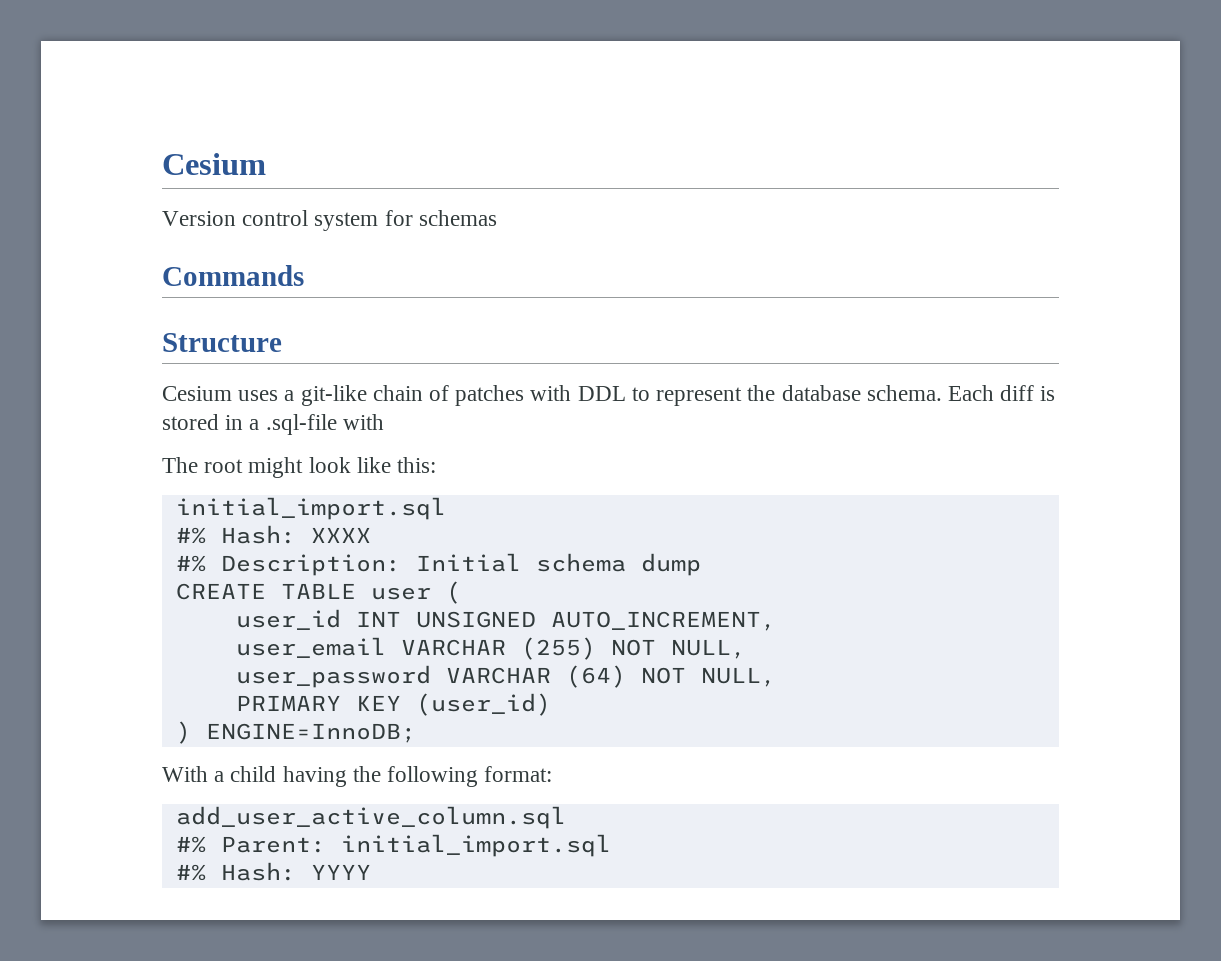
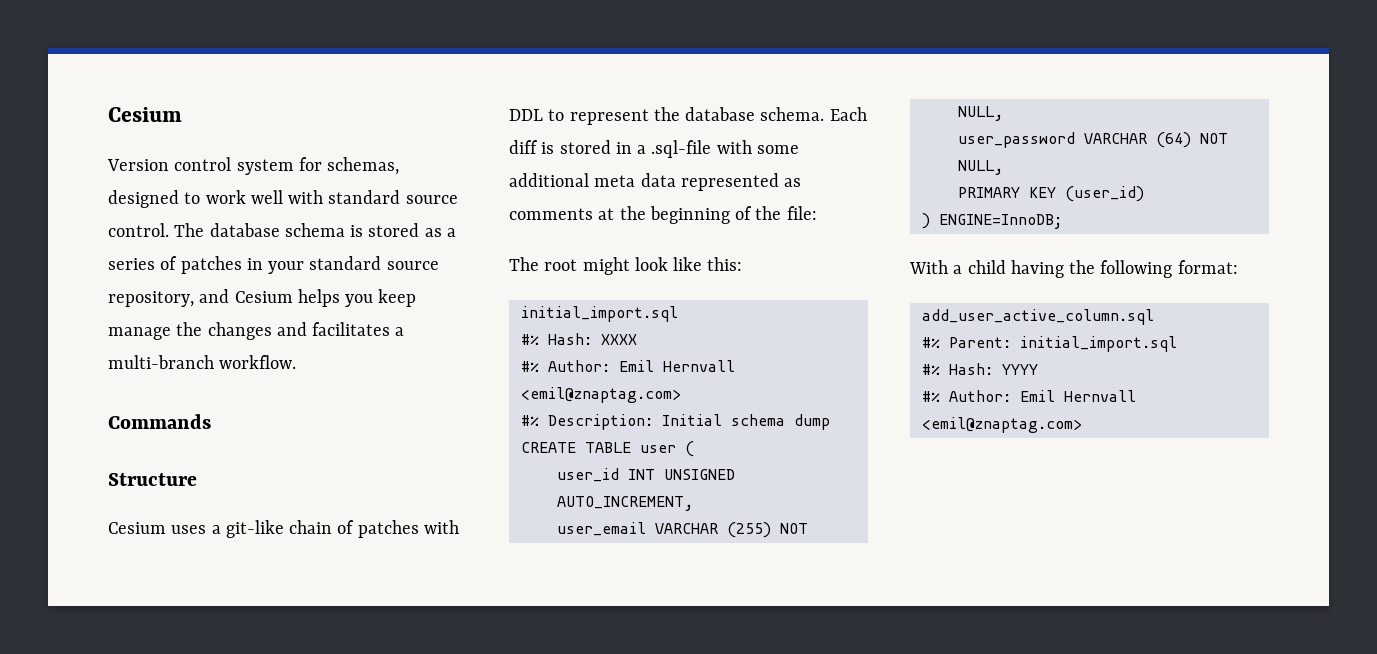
[418,210,497,226] schemas -> [327,157,400,175] [108,190,458,208] [108,223,456,237] [108,256,439,274] [108,289,417,307] [108,322,405,340] [108,355,297,369] schemas, designed to work well with standard source control. The database schema is stored as a series of patches in your standard source repository, and Cesium helps you keep manage the changes and facilitates a multi-branch workflow.
(384, 422) none -> [756,145,799,154] [509,173,802,191] [509,206,817,224] some additional meta data represented as comments at the beginning of the file:
(371, 535) none -> [520,360,735,372] [520,387,681,403] // #% Author: Emil Hernvall <emil@znaptag.com>
(371, 872) none -> [921,390,1136,402] [921,417,1082,433] // #% Author: Emil Hernvall <emil@znaptag.com>

